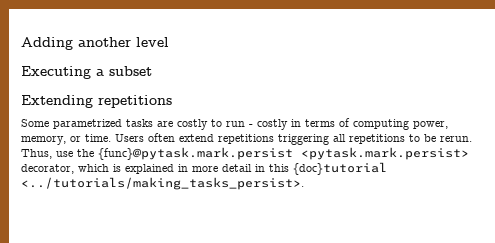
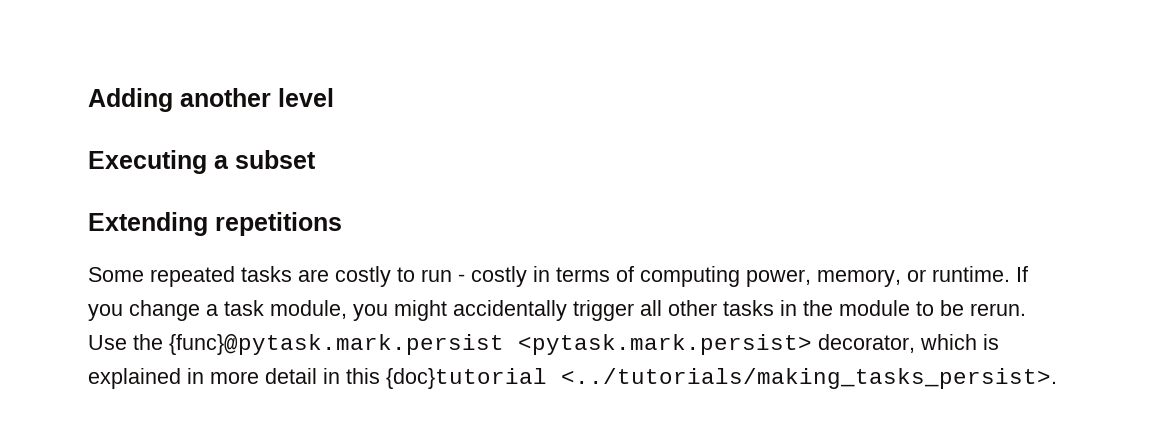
[53,119,122,129] parametrized -> [150,266,235,287] repeated
[85,133,405,145] time. Users often extend repetitions triggering all repetitions -> [932,266,1028,282] [88,300,910,321] runtime. If you change a task module, you might accidentally trigger all other tasks in the module
[21,149,73,159] Thus, use -> [88,335,127,350] Use

